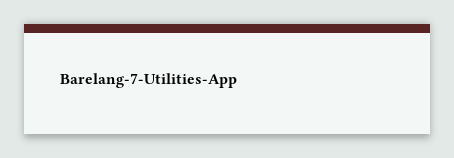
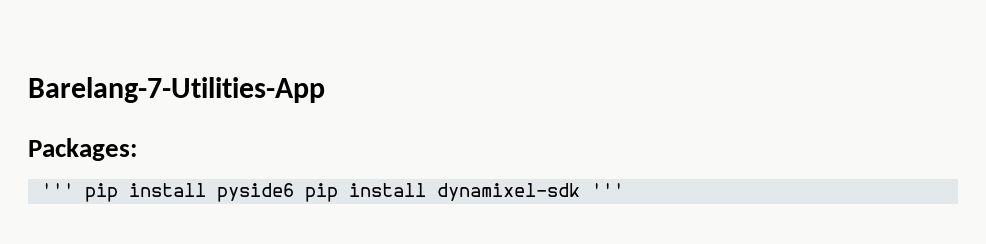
(237, 80) none -> [28,138,137,161] [40,183,624,202] // Packages: // ''' pip install pyside6 pip install dynamixel-sdk '''

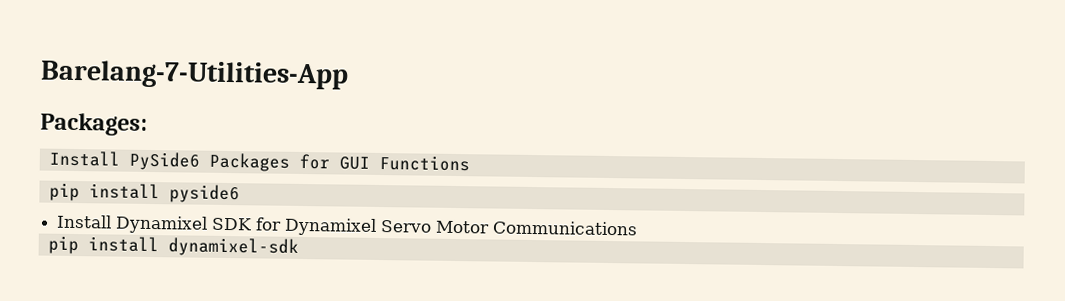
[40,183,294,202] ''' pip install pyside6 -> [48,150,470,172] [48,182,240,204] [56,214,639,236] Install PySide6 Packages for GUI Functions // pip install pyside6 // Install Dynamixel SDK for Dynamixel Servo Motor Communications //
[590,183,624,197] ''' -> (299, 247) none

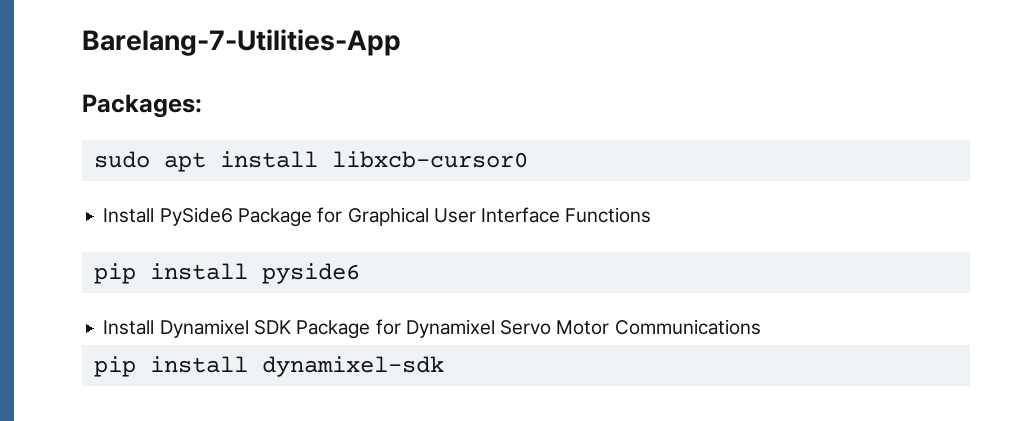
[48,150,370,172] Install PySide6 Packages for GUI -> [93,151,528,172] [103,207,561,227] sudo apt install libxcb-cursor0 // Install PySide6 Package for Graphical User Interface
(253, 224) none -> [296,320,371,339] Package

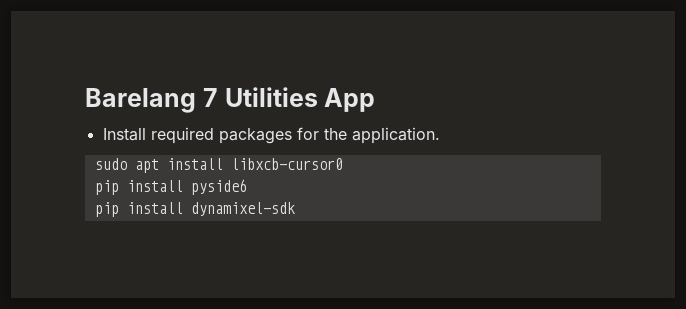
[82,29,401,56] [82,94,202,118] [93,151,528,172] [103,207,652,227] [93,263,360,284] [103,319,761,339] Barelang-7-Utilities-App // Packages: // sudo apt install libxcb-cursor0 // Install PySide6 Package for Graphical User Interface Functions // pip install pyside6 // Install Dynamixel SDK Package for Dynamixel Servo Motor Communications -> [85,87,376,113] [102,127,440,144] [94,158,343,173] [94,179,247,195] Barelang 7 Utilities App // Install required packages for the application. // sudo apt install libxcb-cursor0 // pip install pyside6

